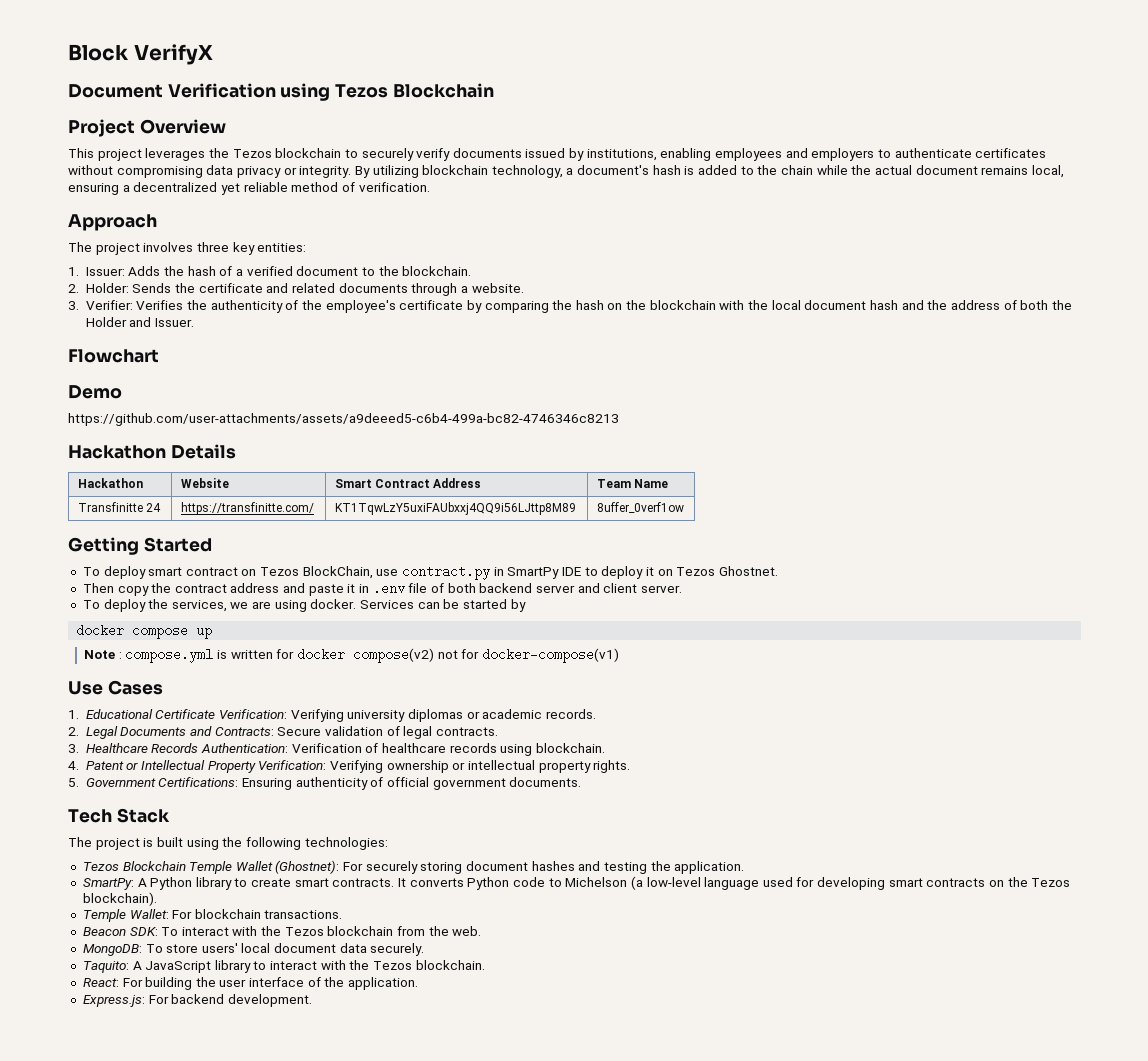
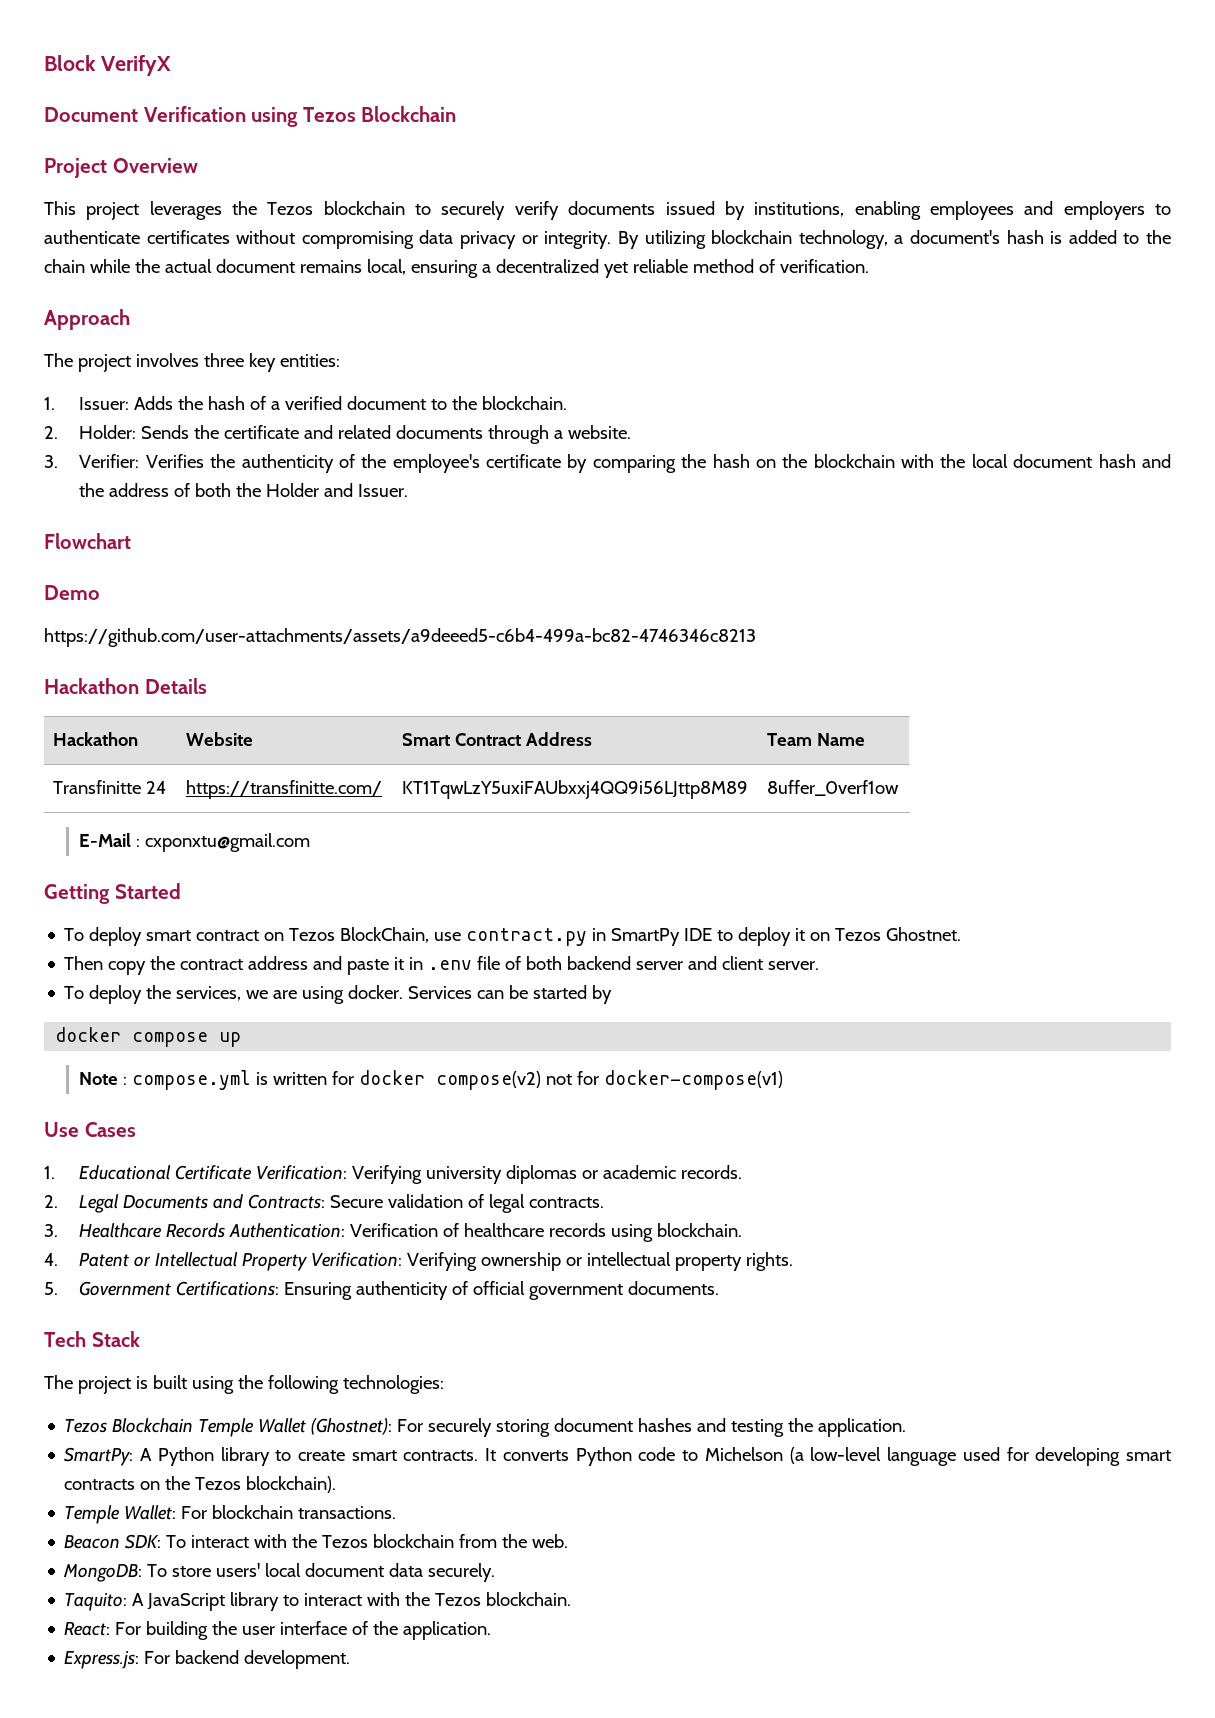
(684, 507) none -> [79,833,311,852] // E-Mail : cxponxtu@gmail.com

